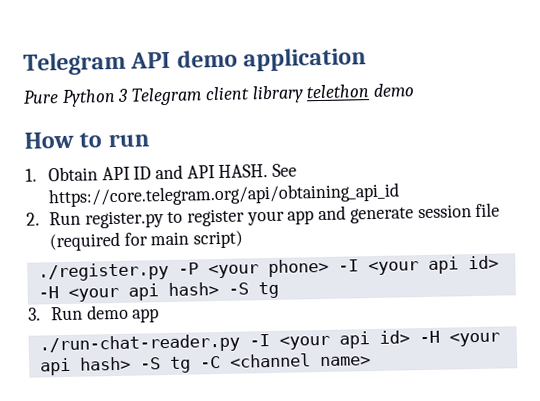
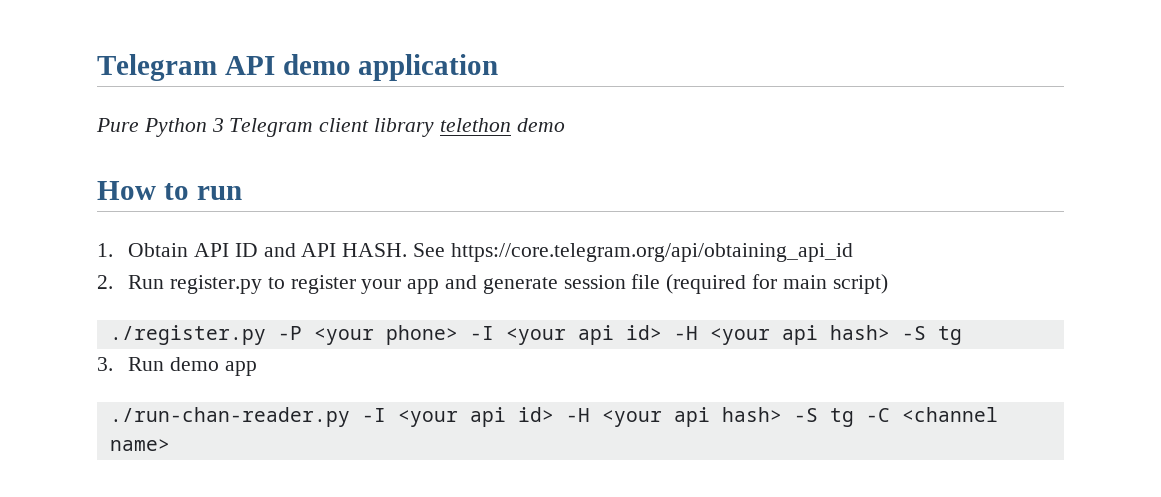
[38,333,240,355] ./run-chat-reader.py -> [109,407,350,427] ./run-chan-reader.py

